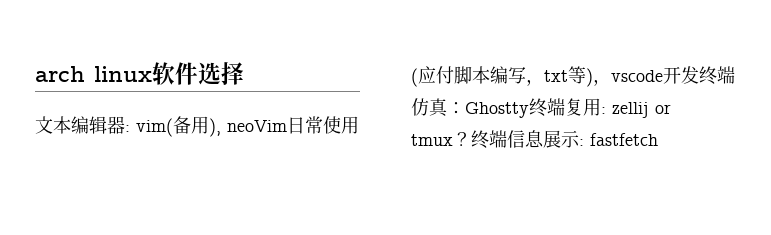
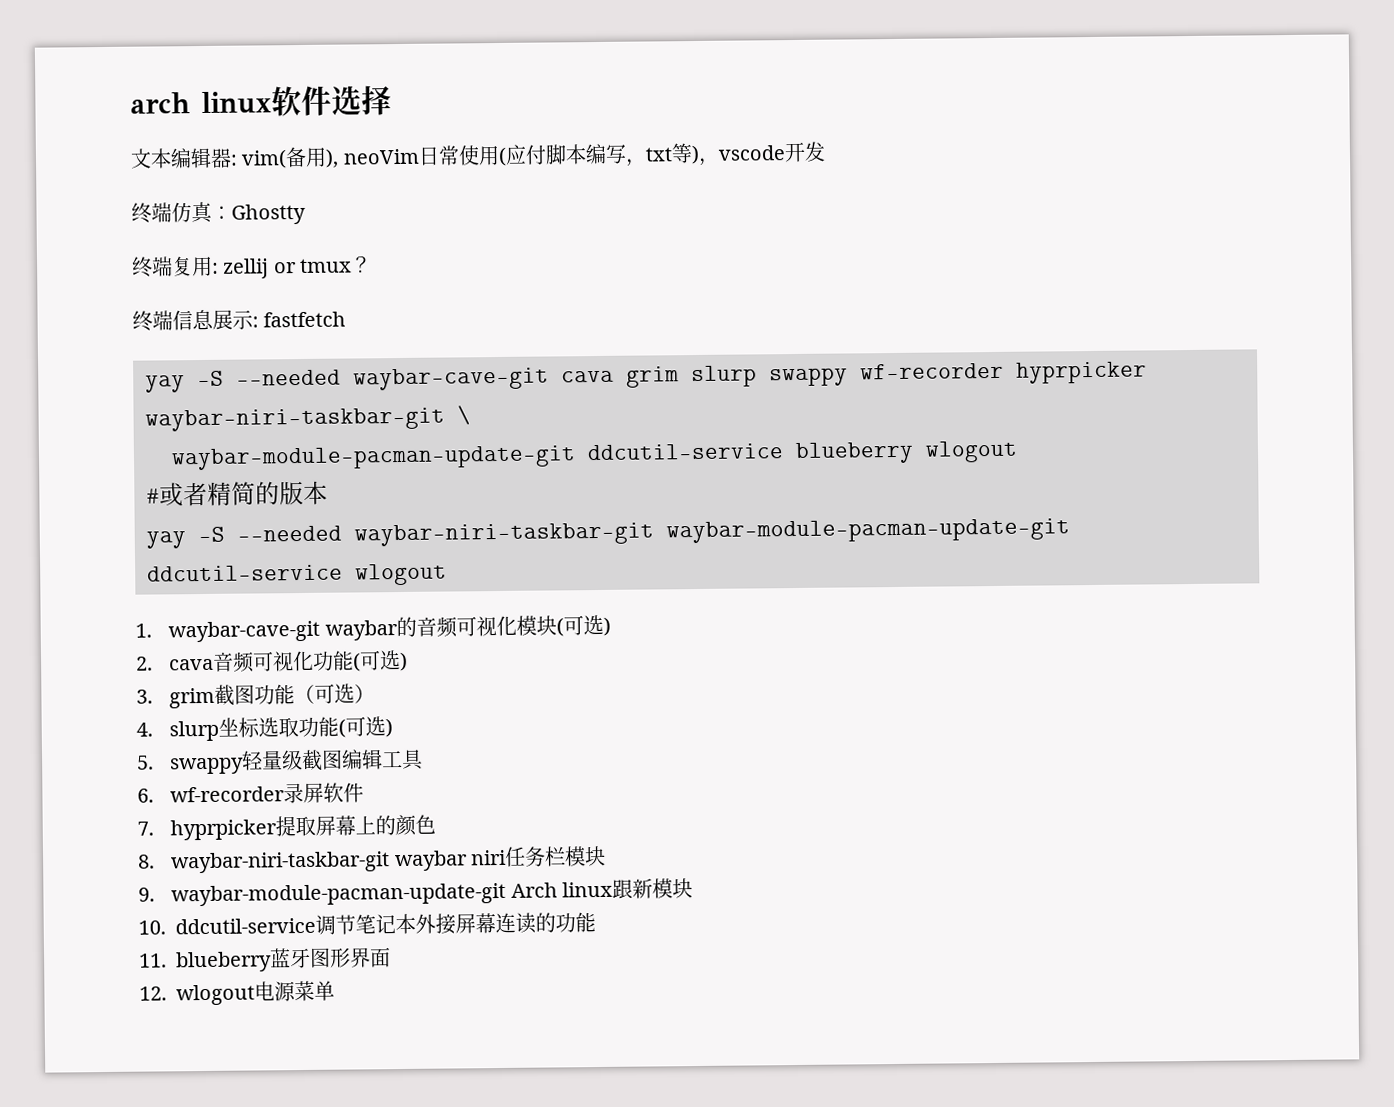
(699, 75) none -> (826, 151) //
(529, 110) none -> (306, 214) //
(471, 139) none -> (373, 265) //
(658, 139) none -> [145,361,1147,393] [145,405,471,432] [171,440,1018,471] [146,480,328,507] [146,518,1070,549] [147,563,447,586] [135,614,611,643] [136,650,409,673] [136,683,376,709] [136,716,394,742] [137,749,425,775] [137,782,365,804] [137,814,437,841] [138,845,607,874] [138,878,694,907] [138,912,596,935] [139,947,391,973] [139,980,335,1006] // yay -S --needed waybar-cave-git cava grim slurp swappy wf-recorder hyprpicker waybar-niri-taskbar-git \ // waybar-module-pacman-update-git ddcutil-service blueberry wlogout // #或者精简的版本 // yay -S --needed waybar-niri-taskbar-git waybar-module-pacman-update-git ddcutil-service wlogout // 1. waybar-cave-git waybar的音频可视化模块(可选) // 2. cava音频可视化功能(可选) // 3. grim截图功能（可选） // 4. slurp坐标选取功能(可选) // 5. swappy轻量级截图编辑工具 // 6. wf-recorder录屏软件 // 7. hyprpicker提取屏幕上的颜色 // 8. waybar-niri-taskbar-git waybar niri任务栏模块 // 9. waybar-module-pacman-update-git Arch linux跟新模块 // 10. ddcutil-service调节笔记本外接屏幕连读的功能 // 11. blueberry蓝牙图形界面 // 12. wlogout电源菜单

